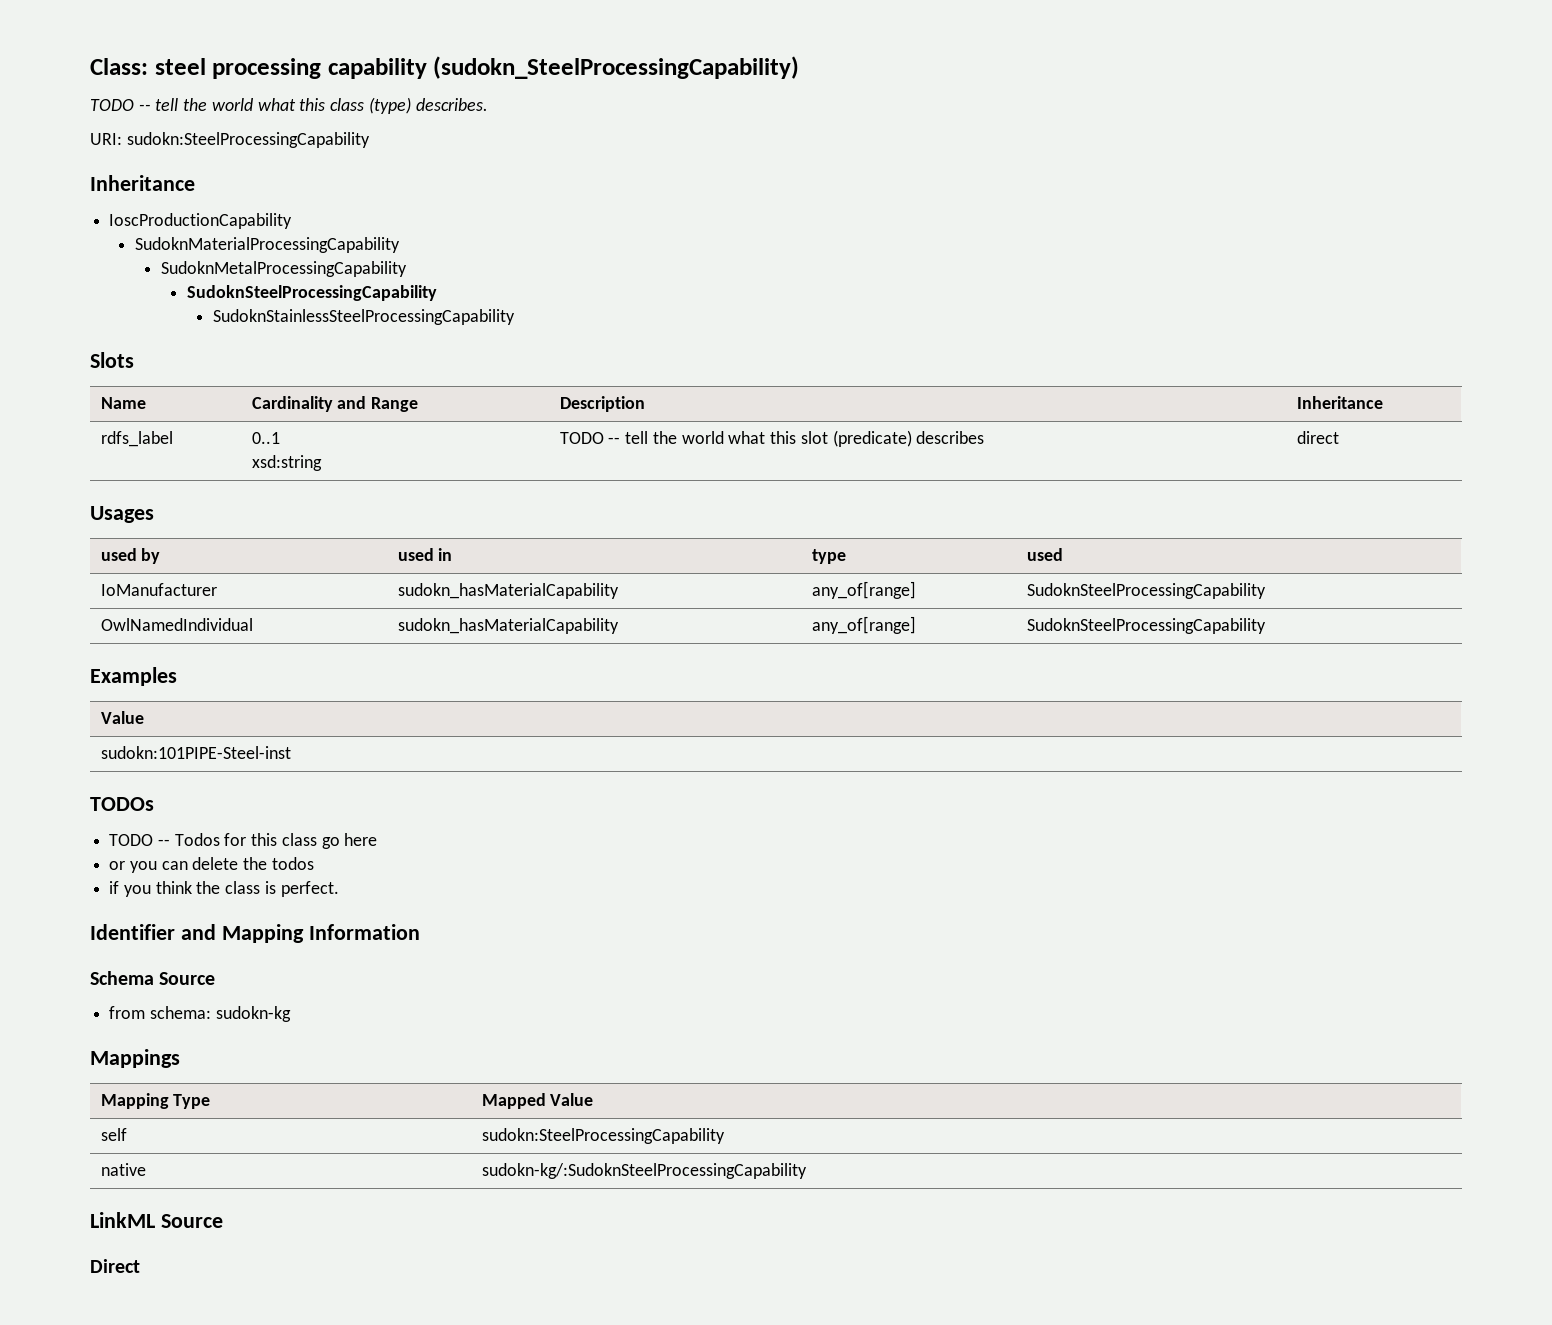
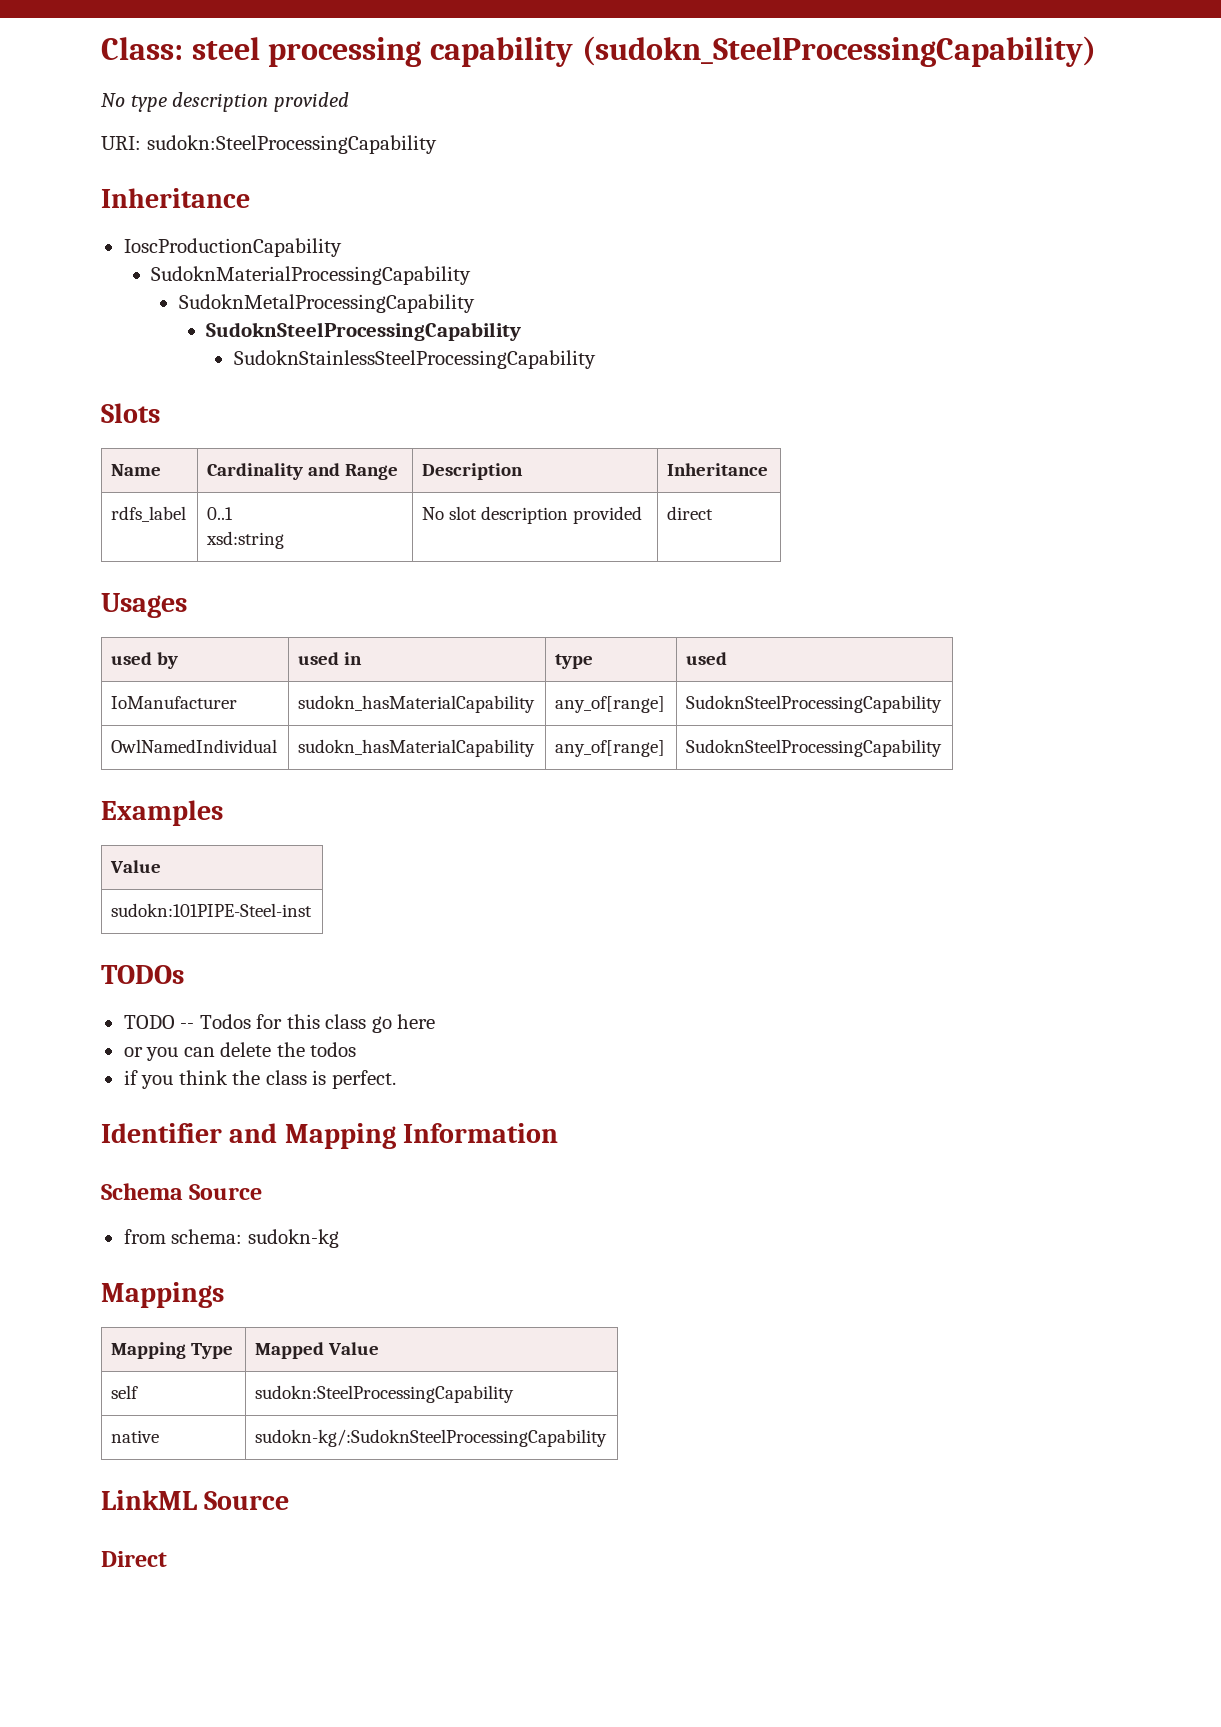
[90,97,488,114] TODO -- tell the world what this class (type) describes. -> [101,92,349,112] No type description provided
[559,430,985,447] TODO -- tell the world what this slot (predicate) describes -> [422,506,643,524] No slot description provided

